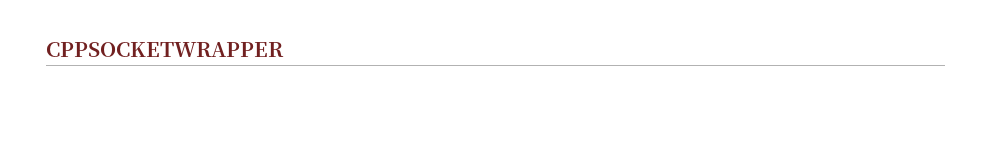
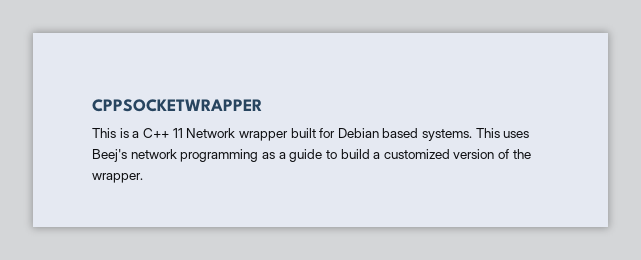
(284, 49) none -> [92,128,530,141] [92,149,531,162] [92,173,143,183] // This is a C++ 11 Network wrapper built for Debian based systems. This uses Beej's network programming as a guide to build a customized version of the wrapper.

